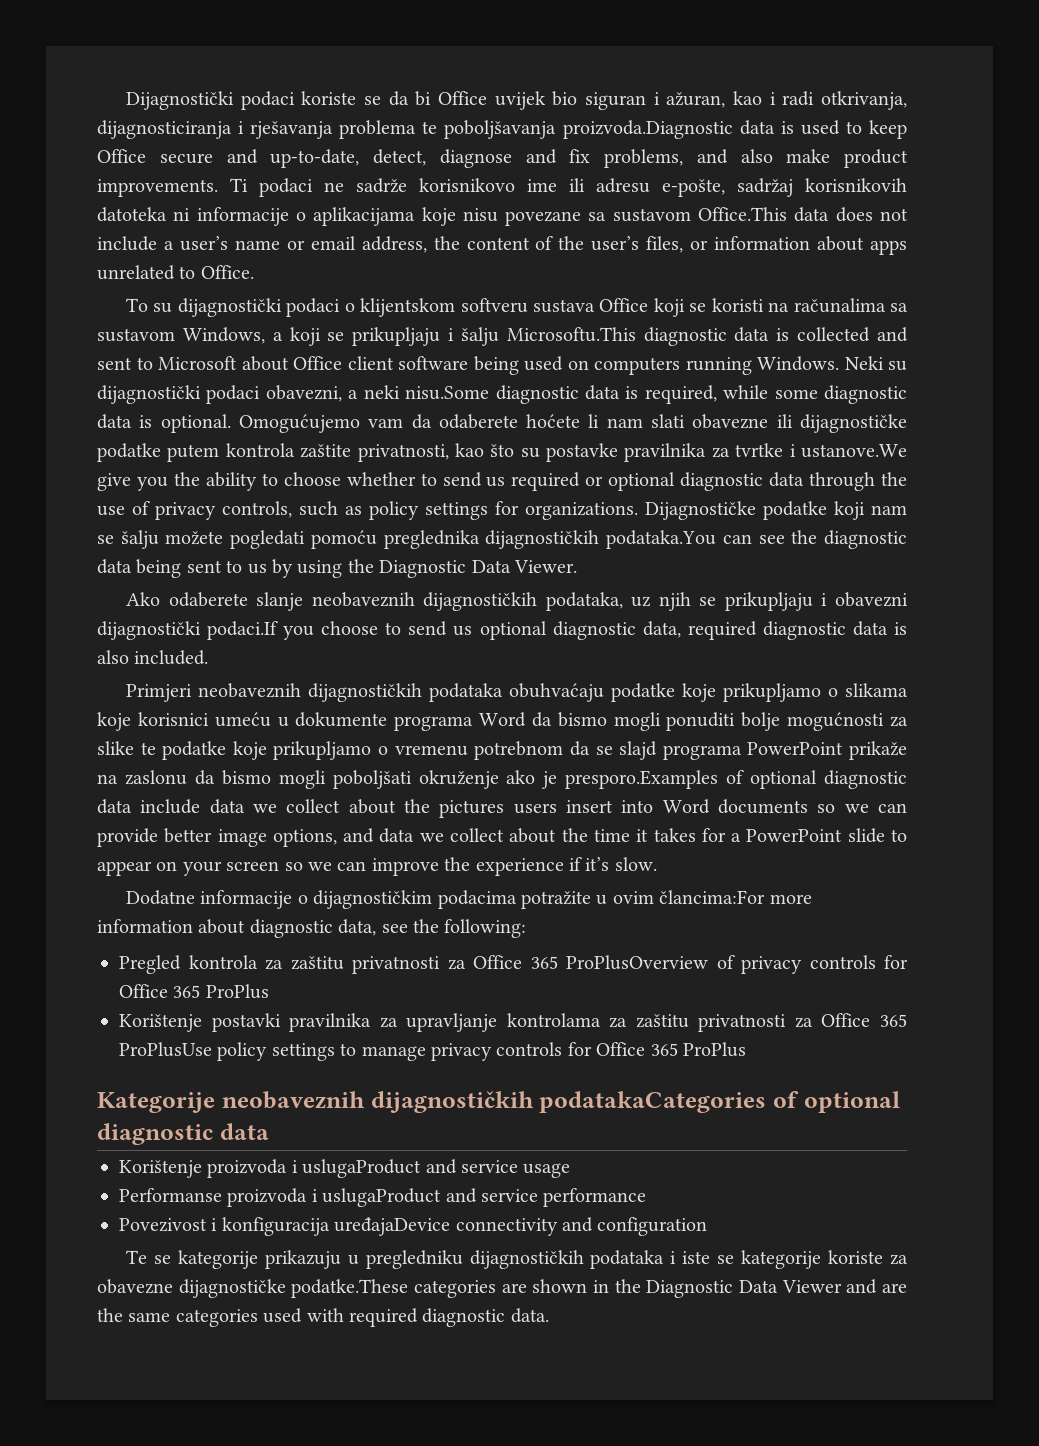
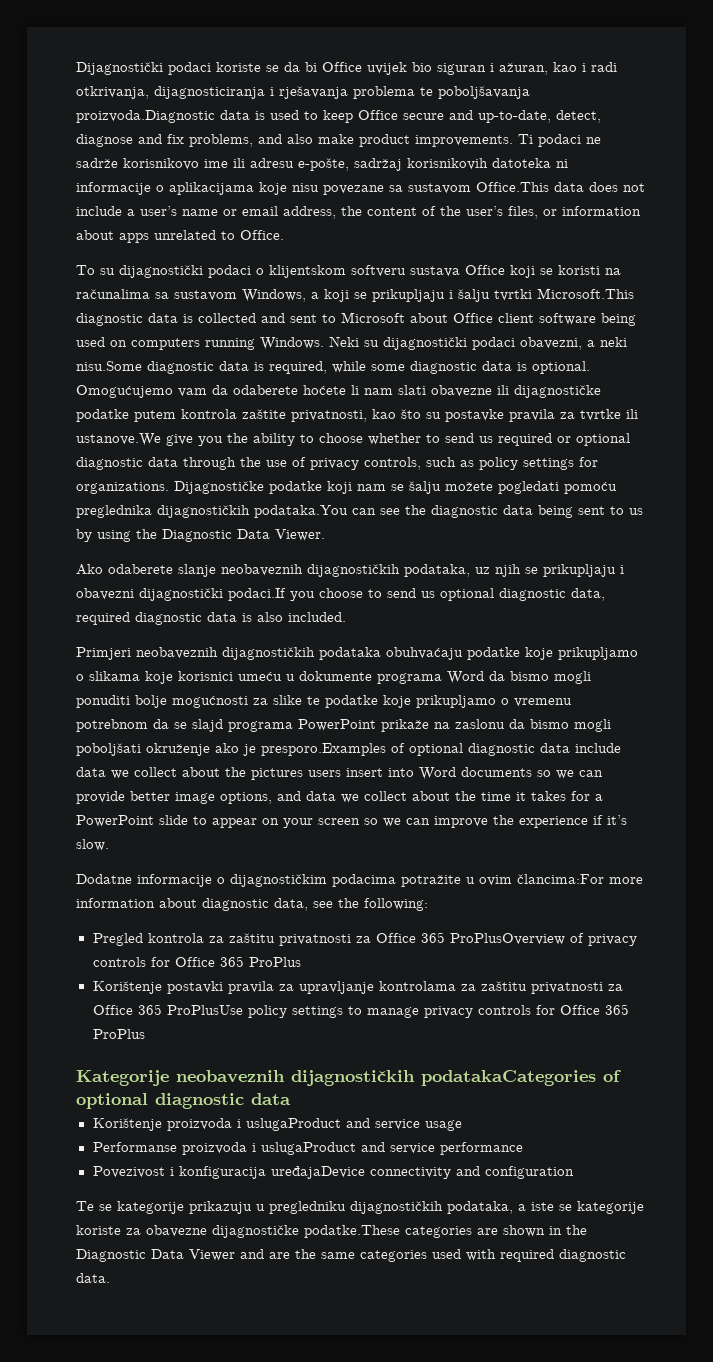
[506,327,636,342] Microsoftu.This -> [494,288,634,301] tvrtki Microsoft.This
[624,443,707,462] pravilnika -> [509,409,555,422] pravila
[789,444,796,457] i -> [626,409,638,419] ili
[289,1013,372,1032] pravilnika -> [227,981,274,994] pravila
[590,1250,677,1269] podataka i -> [447,1201,526,1214] podataka, a

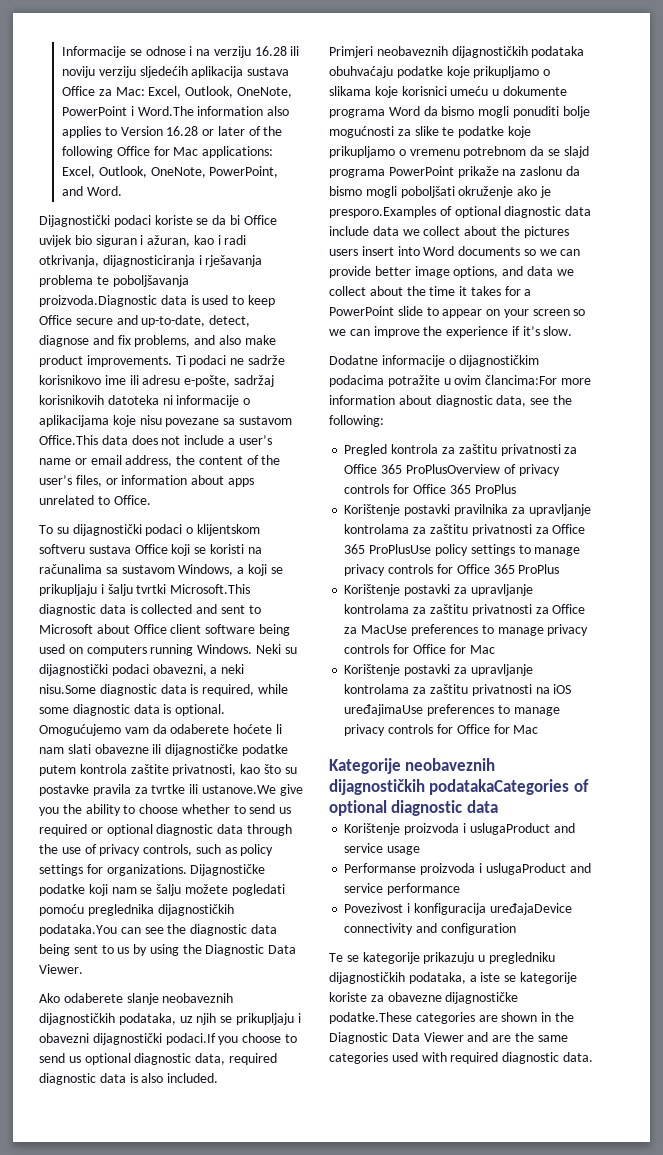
(76, 68) none -> [62,46,300,58] [62,66,290,78] [62,86,292,98] [62,106,290,116] [62,126,283,138] [62,146,274,158] [62,166,279,178] [62,186,122,196] Informacije se odnose i na verziju 16.28 ili noviju verziju sljedećih aplikacija sustava Office za Mac: Excel, Outlook, OneNote, PowerPoint i Word.The information also applies to Version 16.28 or later of the following Office for Mac applications: Excel, Outlook, OneNote, PowerPoint, and Word. //
[227,981,274,994] pravila -> [453,504,508,516] pravilnika
(145, 1034) none -> [344,584,533,596] [344,604,586,616] [344,624,589,636] [344,644,495,654] [344,664,533,676] [344,684,572,696] [344,704,560,716] [344,724,539,736] // Korištenje postavki za upravljanje kontrolama za zaštitu privatnosti za Office za MacUse preferences to manage privacy controls for Office for Mac // Korištenje postavki za upravljanje kontrolama za zaštitu privatnosti na iOS uređajimaUse preferences to manage privacy controls for Office for Mac

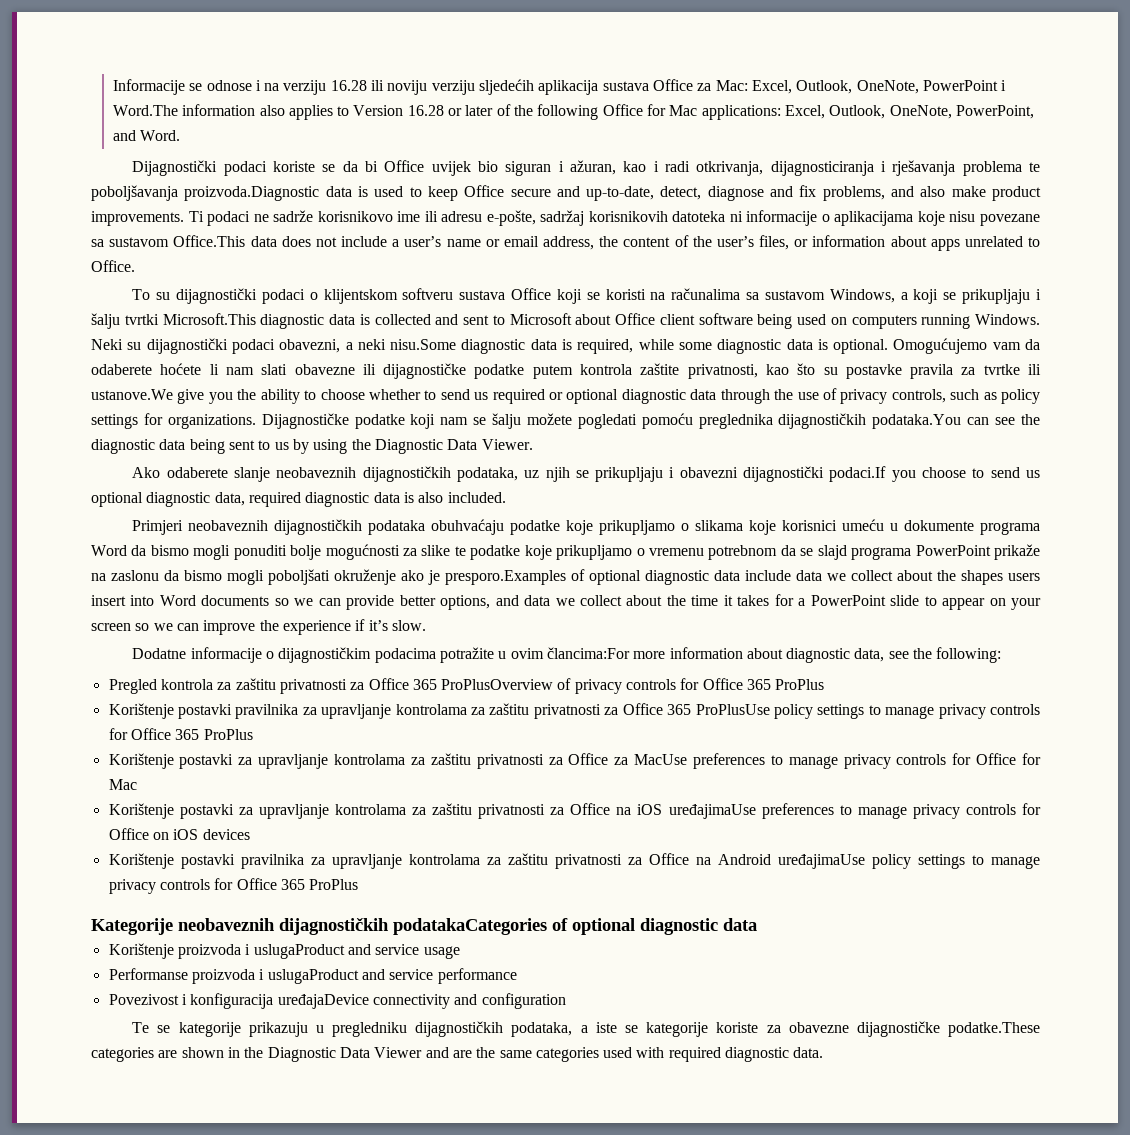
[523,226,569,238] pictures -> [961,570,1003,585] shapes
[414,266,450,278] image -> (436, 600) none
(532, 690) none -> [550,803,611,815] za Office
[493,724,539,734] for Mac -> [152,829,250,840] [108,853,1040,869] [108,878,359,894] on iOS devices // Korištenje postavki pravilnika za upravljanje kontrolama za zaštitu privatnosti za Office na Android uređajimaUse policy settings to manage privacy controls for Office 365 ProPlus

